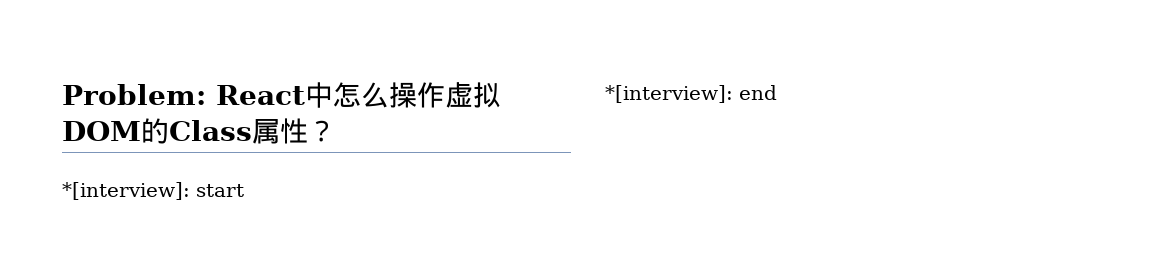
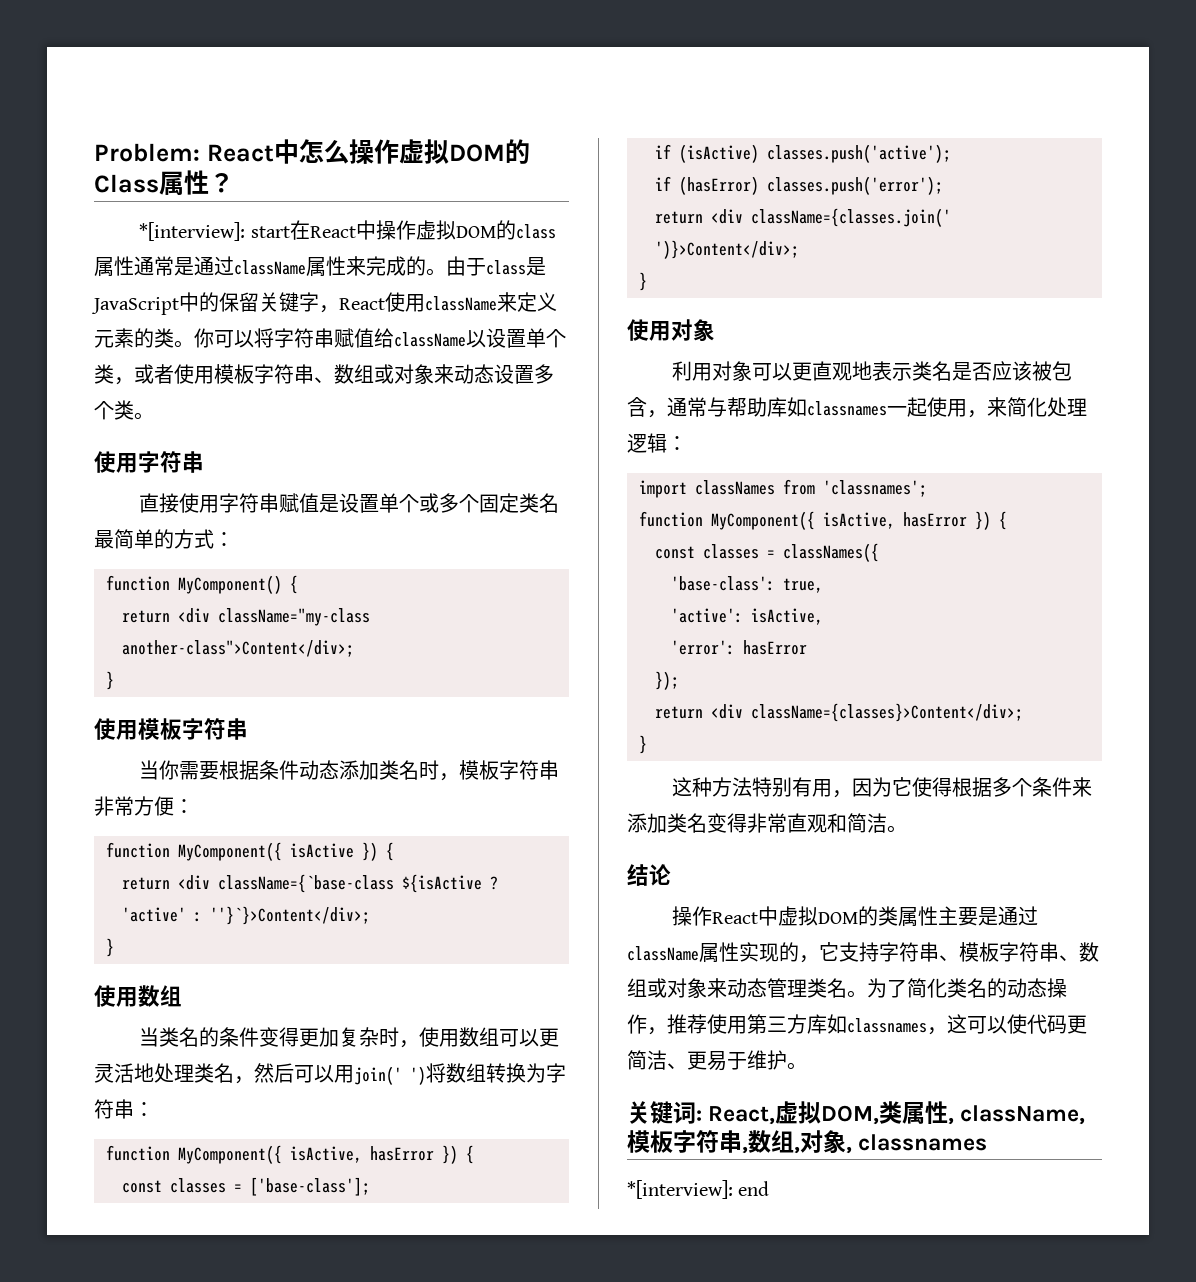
(244, 190) none -> [289,220,556,240] [94,256,546,277] [91,292,557,315] [94,328,566,348] [94,364,554,385] [94,400,154,420] [94,451,204,473] [139,493,560,513] [94,529,234,549] [106,575,298,594] [122,608,370,626] [122,640,354,657] [106,671,114,690] [94,718,248,740] [139,760,560,781] [94,796,194,816] [106,842,394,861] [122,874,498,893] [122,906,370,925] [106,938,114,957] [94,985,182,1007] [139,1027,560,1048] [94,1063,566,1085] [94,1099,154,1119] [106,1145,474,1164] [122,1177,370,1196] [655,144,951,163] [655,176,943,195] [655,208,951,227] [655,240,799,259] [639,272,647,291] [627,319,715,341] [672,361,1073,381] [627,397,1087,418] [627,433,687,453] [639,479,927,498] [639,511,1007,530] [655,543,879,562] [671,576,823,593] [671,608,823,625] [671,640,807,655] [655,671,679,690] [655,703,1023,722] [639,735,647,754] [672,777,1093,798] [627,813,907,833] [627,864,671,886] [672,906,1039,927] [627,942,1099,963] [627,978,1067,998] [627,1014,1087,1035] [627,1050,807,1071] [627,1101,1086,1125] [627,1130,988,1154] 在React中操作虚拟DOM的class属性通常是通过className属性来完成的。由于class是JavaScript中的保留关键字，React使用className来定义元素的类。你可以将字符串赋值给className以设置单个类，或者使用模板字符串、数组或对象来动态设置多个类。 // 使用字符串 // 直接使用字符串赋值是设置单个或多个固定类名最简单的方式： // function MyComponent() { // return <div className="my-class another-class">Content</div>; // } // 使用模板字符串 // 当你需要根据条件动态添加类名时，模板字符串非常方便： // function MyComponent({ isActive }) { // return <div className={`base-class ${isActive ? 'active' : ''}`}>Content</div>; // } // 使用数组 // 当类名的条件变得更加复杂时，使用数组可以更灵活地处理类名，然后可以用join(' ')将数组转换为字符串： // function MyComponent({ isActive, hasError }) { // const classes = ['base-class']; // if (isActive) classes.push('active'); // if (hasError) classes.push('error'); // return <div className={classes.join(' ')}>Content</div>; // } // 使用对象 // 利用对象可以更直观地表示类名是否应该被包含，通常与帮助库如classnames一起使用，来简化处理逻辑： // import classNames from 'classnames'; // function MyComponent({ isActive, hasError }) { // const classes = classNames({ // 'base-class': true, // 'active': isActive, // 'error': hasError // }); // return <div className={classes}>Content</div>; // } // 这种方法特别有用，因为它使得根据多个条件来添加类名变得非常直观和简洁。 // 结论 // 操作React中虚拟DOM的类属性主要是通过className属性实现的，它支持字符串、模板字符串、数组或对象来动态管理类名。为了简化类名的动态操作，推荐使用第三方库如classnames，这可以使代码更简洁、更易于维护。 // 关键词: React,虚拟DOM,类属性, className,模板字符串,数组,对象, classnames

